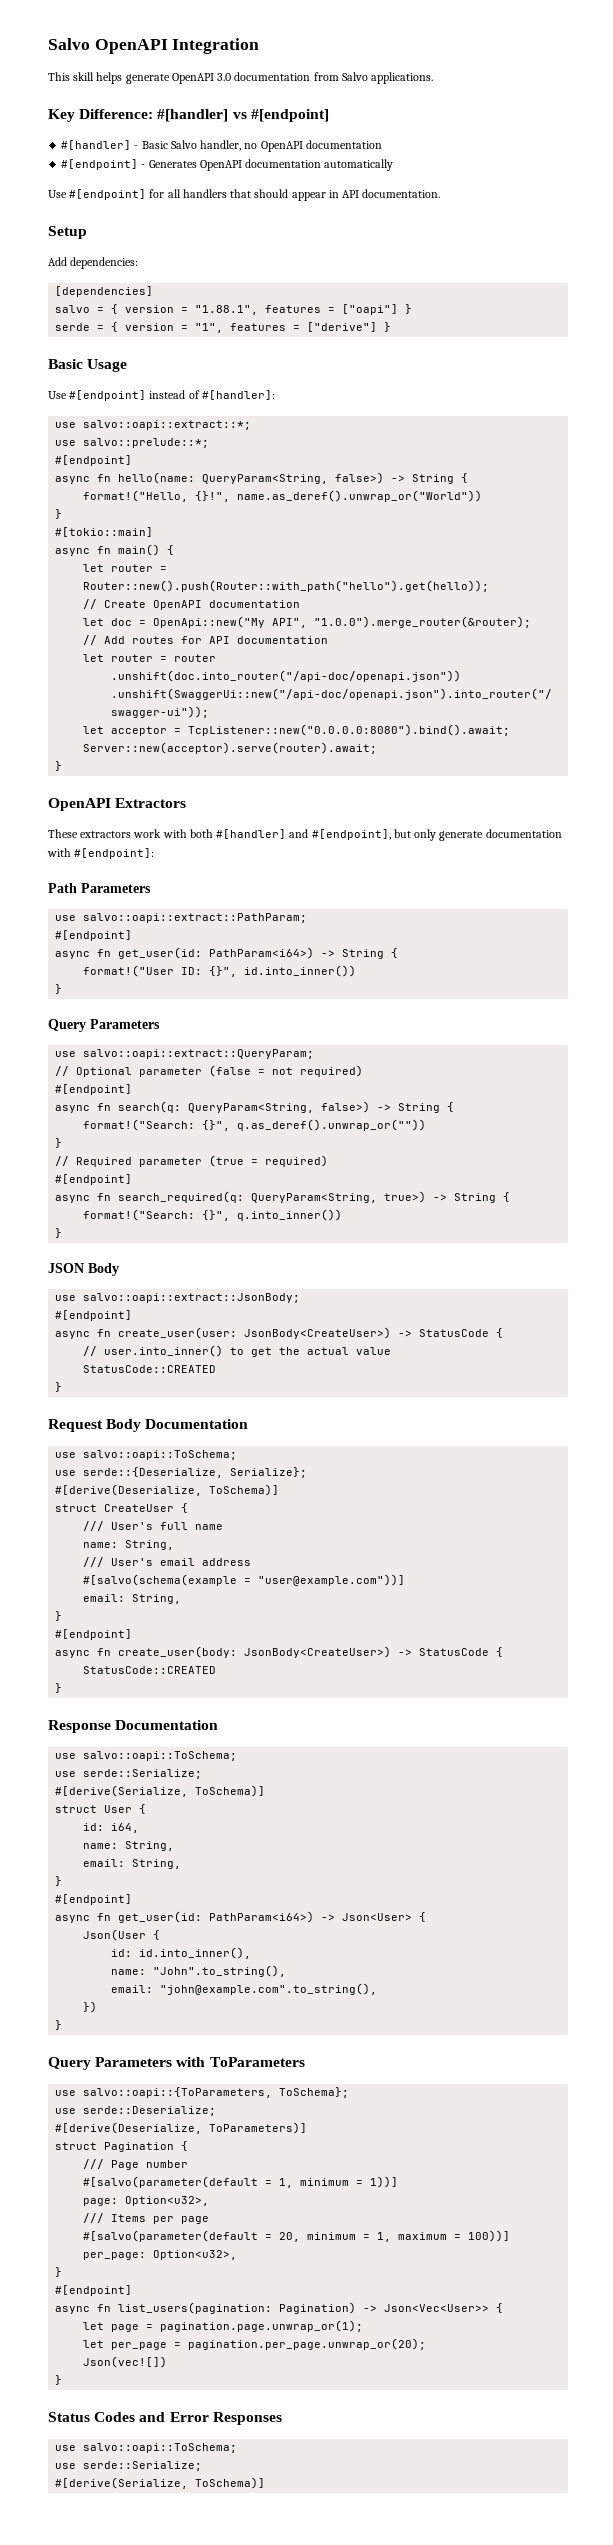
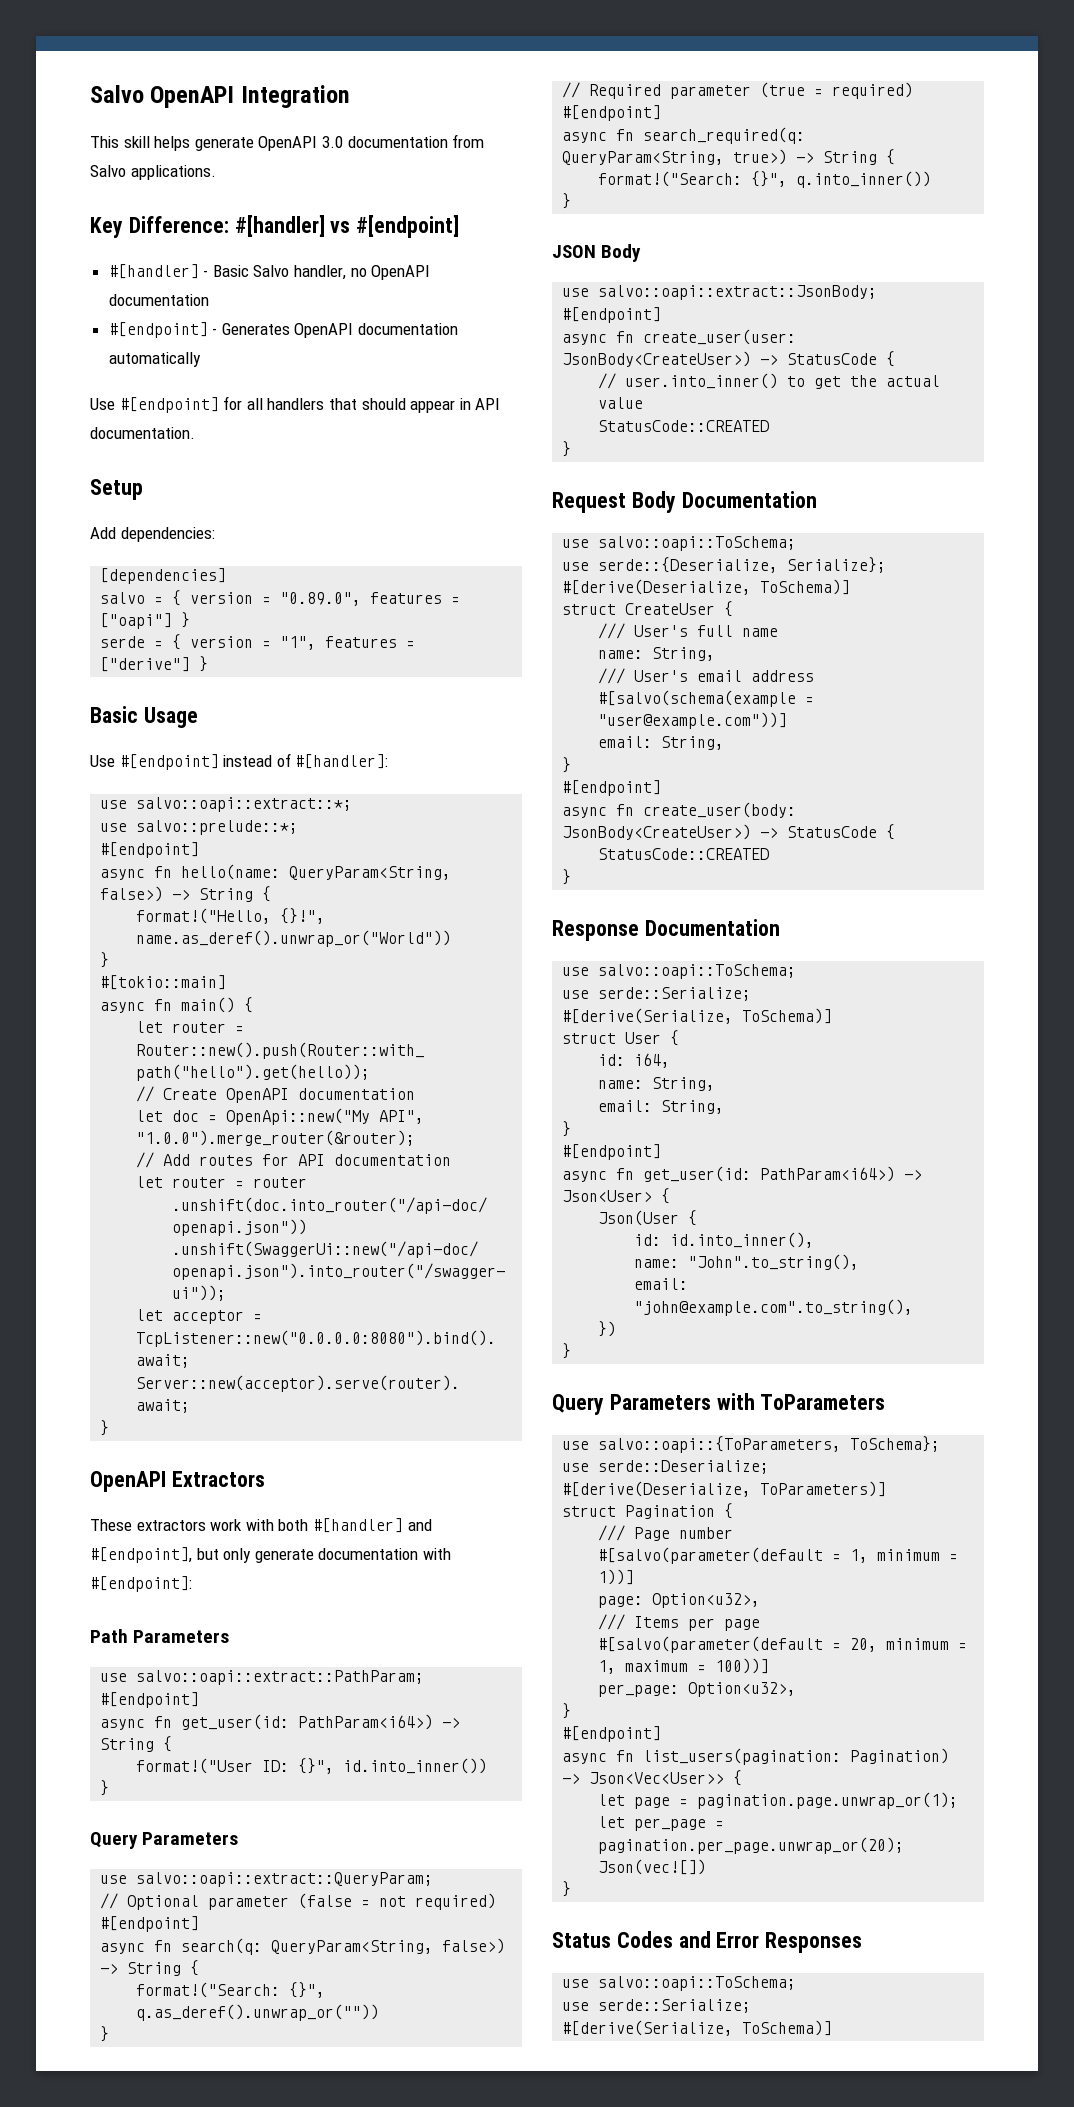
[195,305,259,315] "1.88.1", -> [280,592,362,606] "0.89.0",

